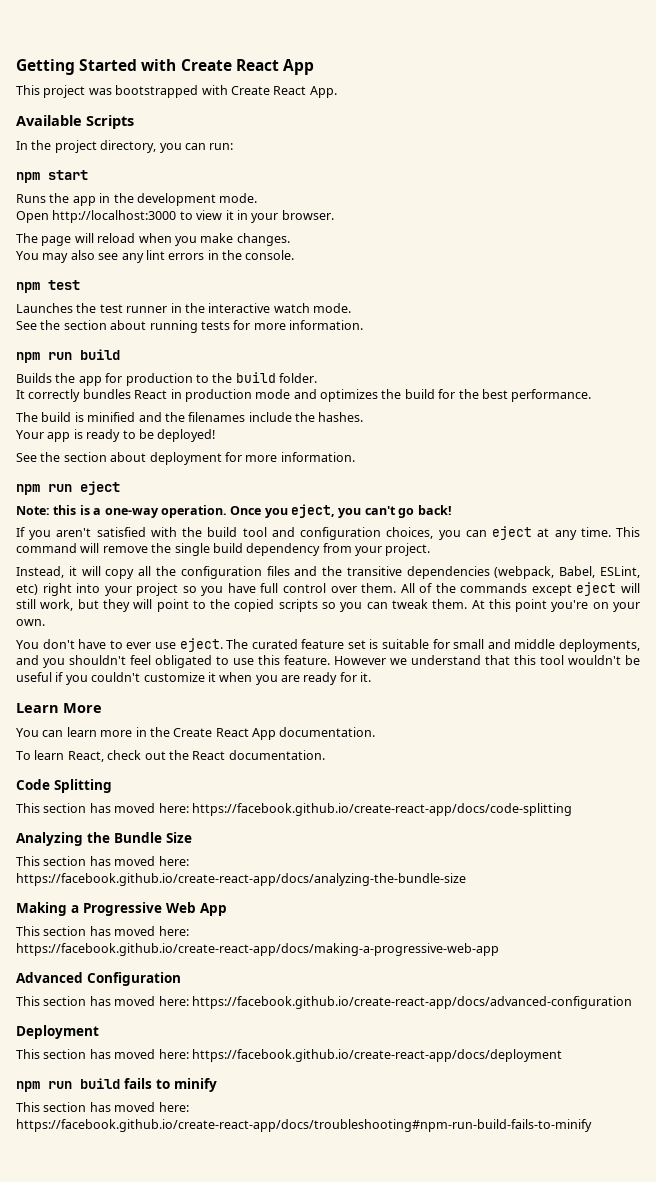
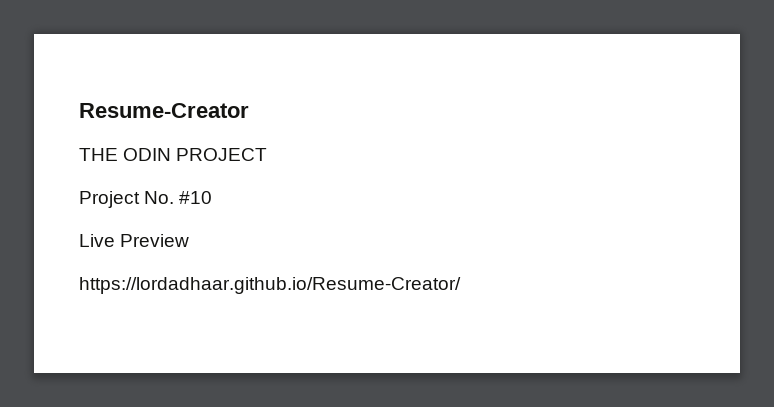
[16,59,314,75] [16,85,337,98] [16,115,134,129] [16,140,234,153] [16,170,88,183] [16,193,258,206] [16,210,334,223] [16,233,290,246] [16,250,295,263] [16,280,80,293] [16,303,351,313] [16,320,363,333] [16,349,120,363] [16,372,317,386] [16,389,592,402] [16,412,364,422] [16,429,216,442] [16,452,355,465] [16,481,120,495] [16,504,452,518] [16,526,641,540] [16,543,431,556] [16,566,640,579] [16,582,640,596] [16,599,640,612] [16,619,45,626] [16,638,640,652] [16,655,640,668] [16,672,372,685] [16,703,102,713] [16,727,376,740] [16,750,325,762] [16,779,112,793] [16,803,572,816] [16,832,192,846] [16,856,189,866] [16,873,466,886] [16,902,227,916] [16,926,189,936] [16,943,499,956] [16,972,181,986] [16,996,632,1009] [16,1025,99,1039] [16,1049,562,1062] [16,1078,217,1092] [16,1102,189,1112] [16,1119,592,1132] Getting Started with Create React App // This project was bootstrapped with Create React App. // Available Scripts // In the project directory, you can run: // npm start // Runs the app in the development mode. // Open http://localhost:3000 to view it in your browser. // The page will reload when you make changes. // You may also see any lint errors in the console. // npm test // Launches the test runner in the interactive watch mode. // See the section about running tests for more information. // npm run build // Builds the app for production to the build folder. // It correctly bundles React in production mode and optimizes the build for the best performance. // The build is minified and the filenames include the hashes. // Your app is ready to be deployed! // See the section about deployment for more information. // npm run eject // Note: this is a one-way operation. Once you eject, you can't go back! // If you aren't satisfied with the build tool and configuration choices, you can eject at any time. This command will remove the single build dependency from your project. // Instead, it will copy all the configuration files and the transitive dependencies (webpack, Babel, ESLint, etc) right into your project so you have full control over them. All of the commands except eject will still work, but they will point to the copied scripts so you can tweak them. At this point you're on your own. // You don't have to ever use eject. The curated feature set is suitable for small and middle deployments, and you shouldn't feel obligated to use this feature. However we understand that this tool wouldn't be useful if you couldn't customize it when you are ready for it. // Learn More // You can learn more in the Create React App documentation. // To learn React, check out the React documentation. // Code Splitting // This section has moved here: https://facebook.github.io/create-react-app/docs/code-splitting // Analyzing the Bundle Size // This section has moved here: https://facebook.github.io/create-react-app/docs/analyzing-the-bundle-size // Making a Progressive Web App // This section has moved here: https://facebook.github.io/create-react-app/docs/making-a-progressive-web-app // Advanced Configuration // This section has moved here: https://facebook.github.io/create-react-app/docs/advanced-configuration // Deployment // This section has moved here: https://facebook.github.io/create-react-app/docs/deployment // npm run build fails to minify // This section has moved here: https://facebook.github.io/create-react-app/docs/troubleshooting#npm-run-build-fails-to-minify -> [79,103,249,118] [79,148,268,161] [79,191,213,208] [79,234,190,247] [79,277,461,294] Resume-Creator // THE ODIN PROJECT // Project No. #10 // Live Preview // https://lordadhaar.github.io/Resume-Creator/

